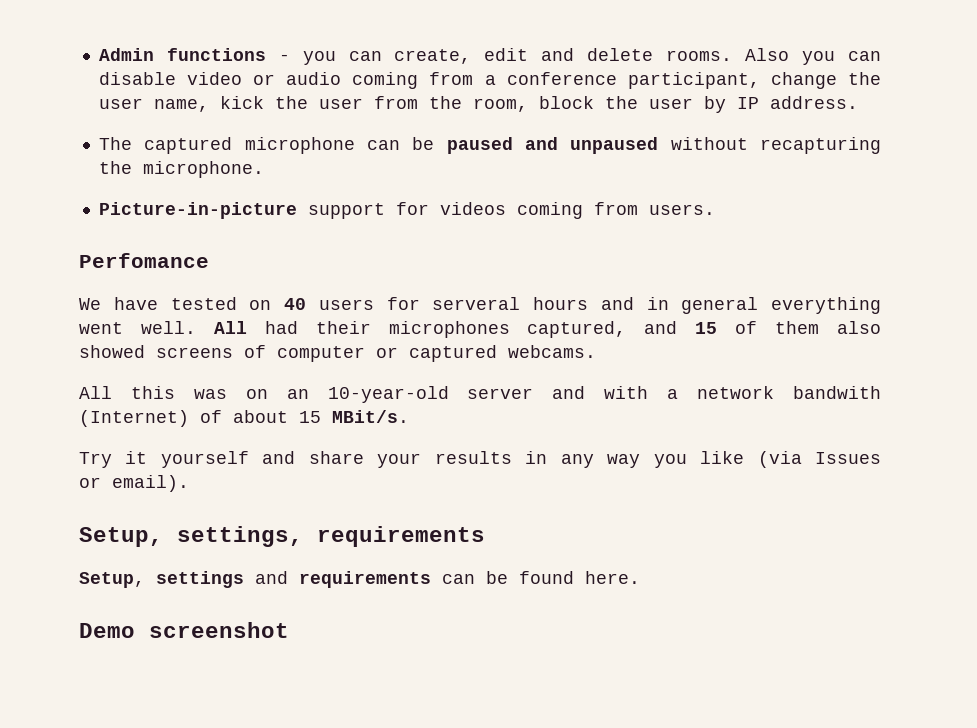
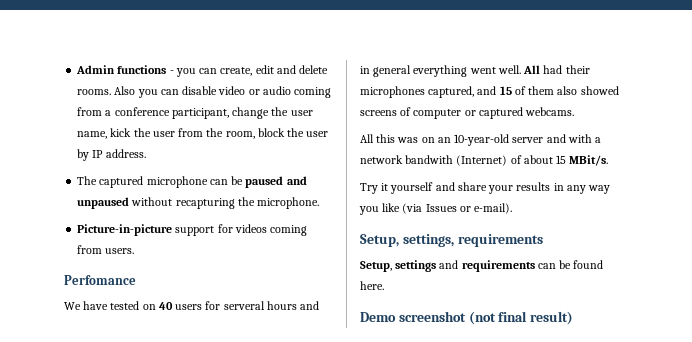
[112,475,189,492] email). -> [474,203,513,214] e-mail).
(289, 630) none -> [468,311,574,325] (not final result)

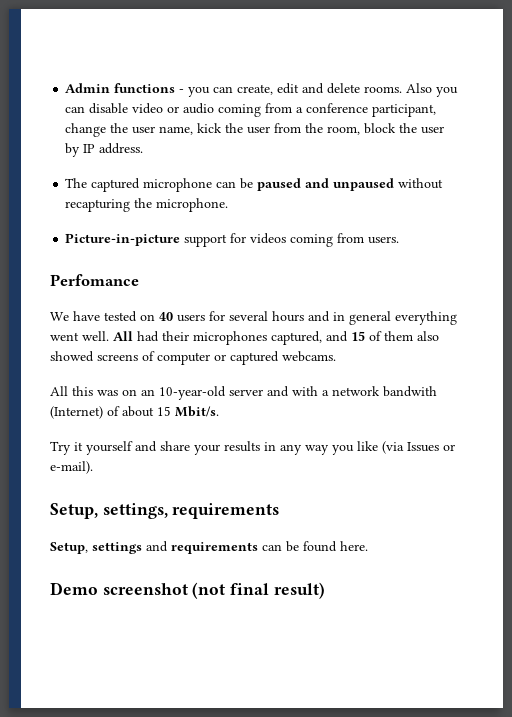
[223,301,265,310] serveral -> [229,311,268,321] several
[569,155,609,166] MBit/s. -> [175,406,219,417] Mbit/s.

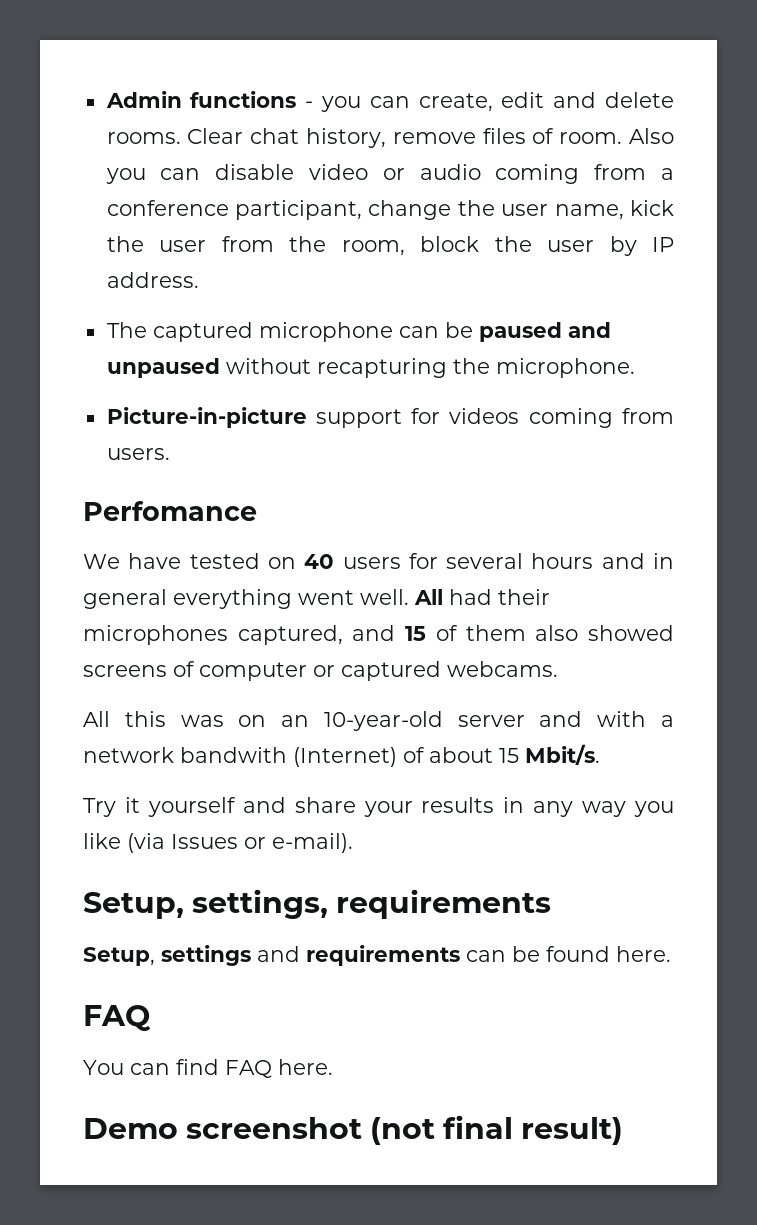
(403, 89) none -> [187,128,623,148] Clear chat history, remove files of room.
(368, 546) none -> [83,1005,151,1031] [83,1059,333,1078] // FAQ // You can find FAQ here.

